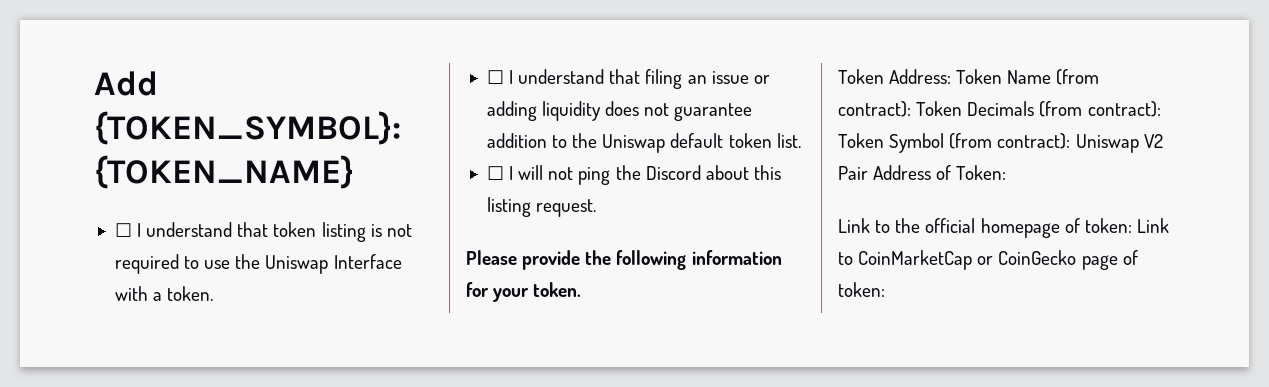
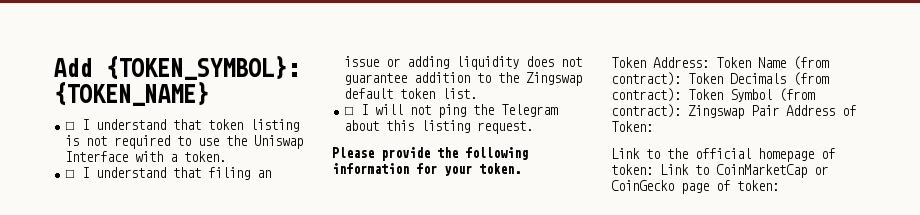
[602,134,666,153] Uniswap -> [526,72,583,86] Zingswap
[645,165,701,180] Discord -> [501,104,559,117] Telegram
[1075,134,1163,153] Uniswap V2 -> [688,105,744,119] Zingswap

